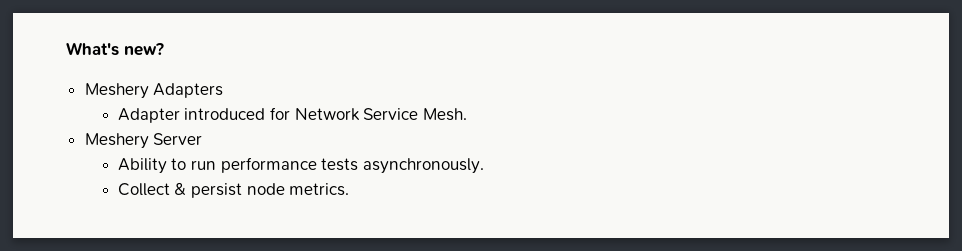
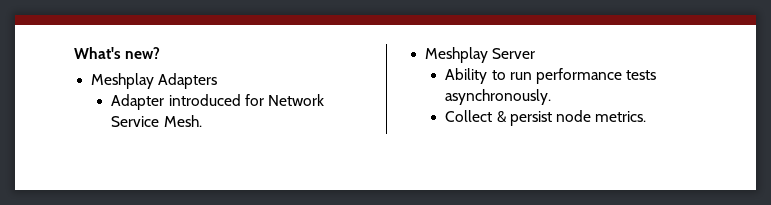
[84,83,149,99] Meshery -> [91,73,155,89] Meshplay
[84,133,149,149] Meshery -> [425,47,489,63] Meshplay

